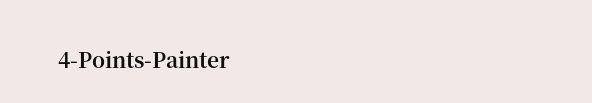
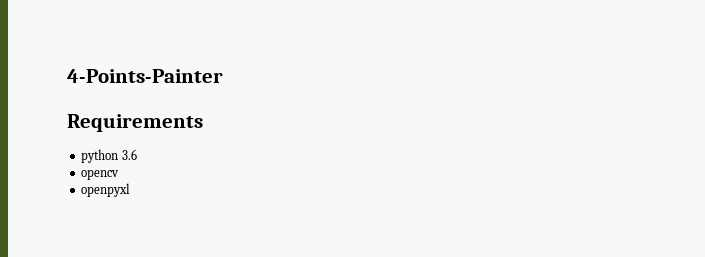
(230, 59) none -> [67,114,203,132] [81,149,137,163] [81,169,120,180] [81,183,131,197] // Requirements // python 3.6 // opencv // openpyxl

